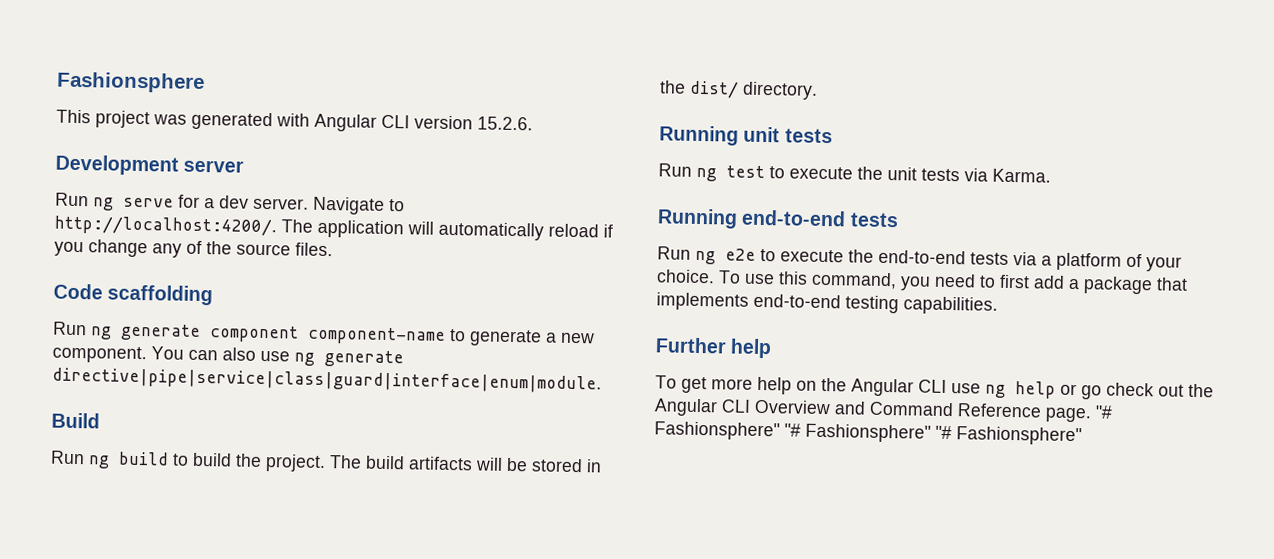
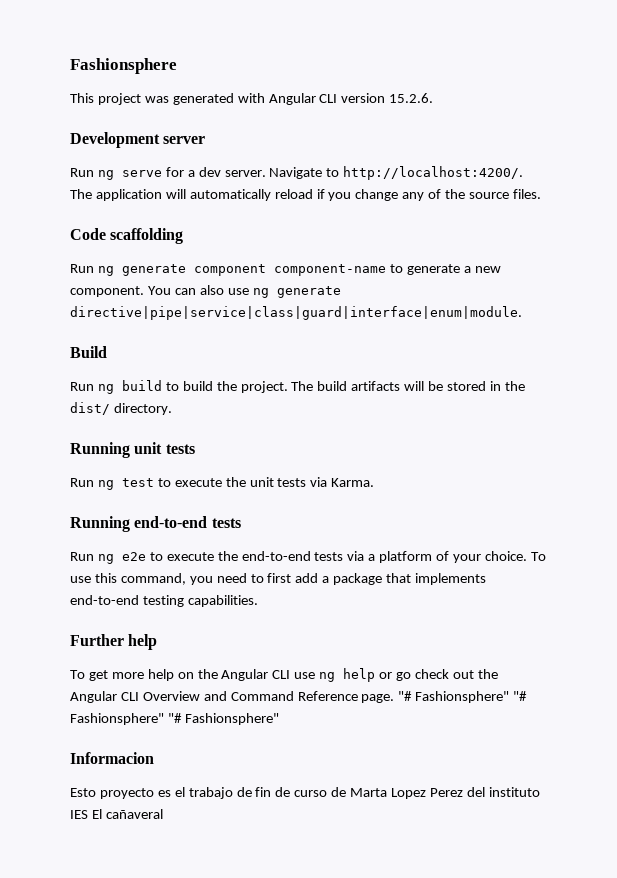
(1082, 436) none -> [70,752,154,764] [70,787,540,799] [70,809,163,819] // Informacion // Esto proyecto es el trabajo de fin de curso de Marta Lopez Perez del instituto IES El cañaveral

